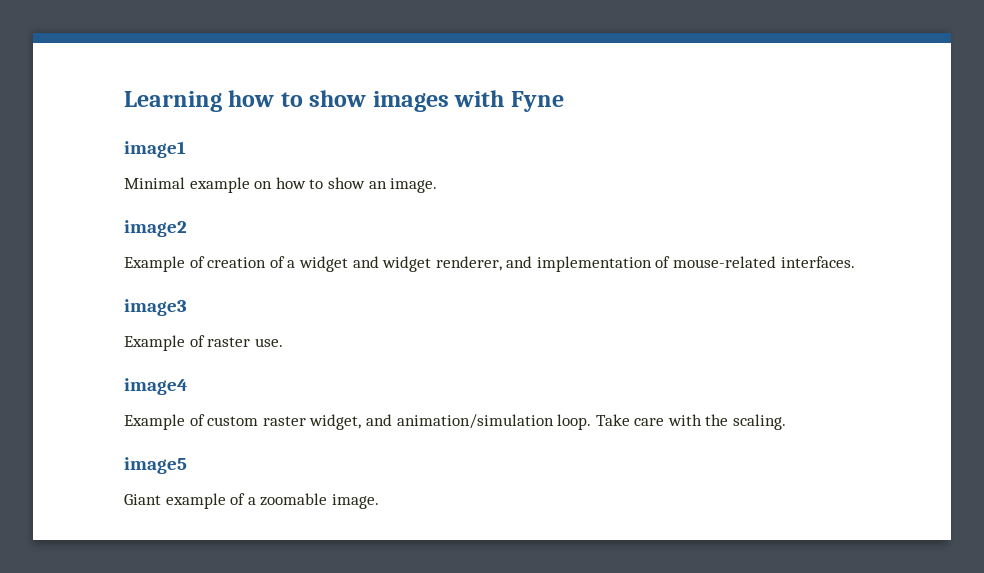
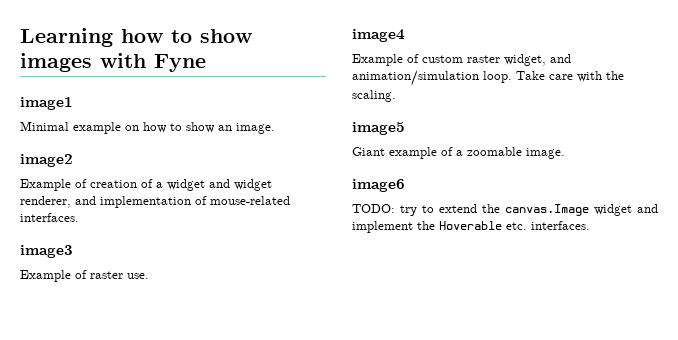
(379, 501) none -> [352,179,405,192] [352,204,658,216] [352,221,590,233] // image6 // TODO: try to extend the canvas.Image widget and implement the Hoverable etc. interfaces.

